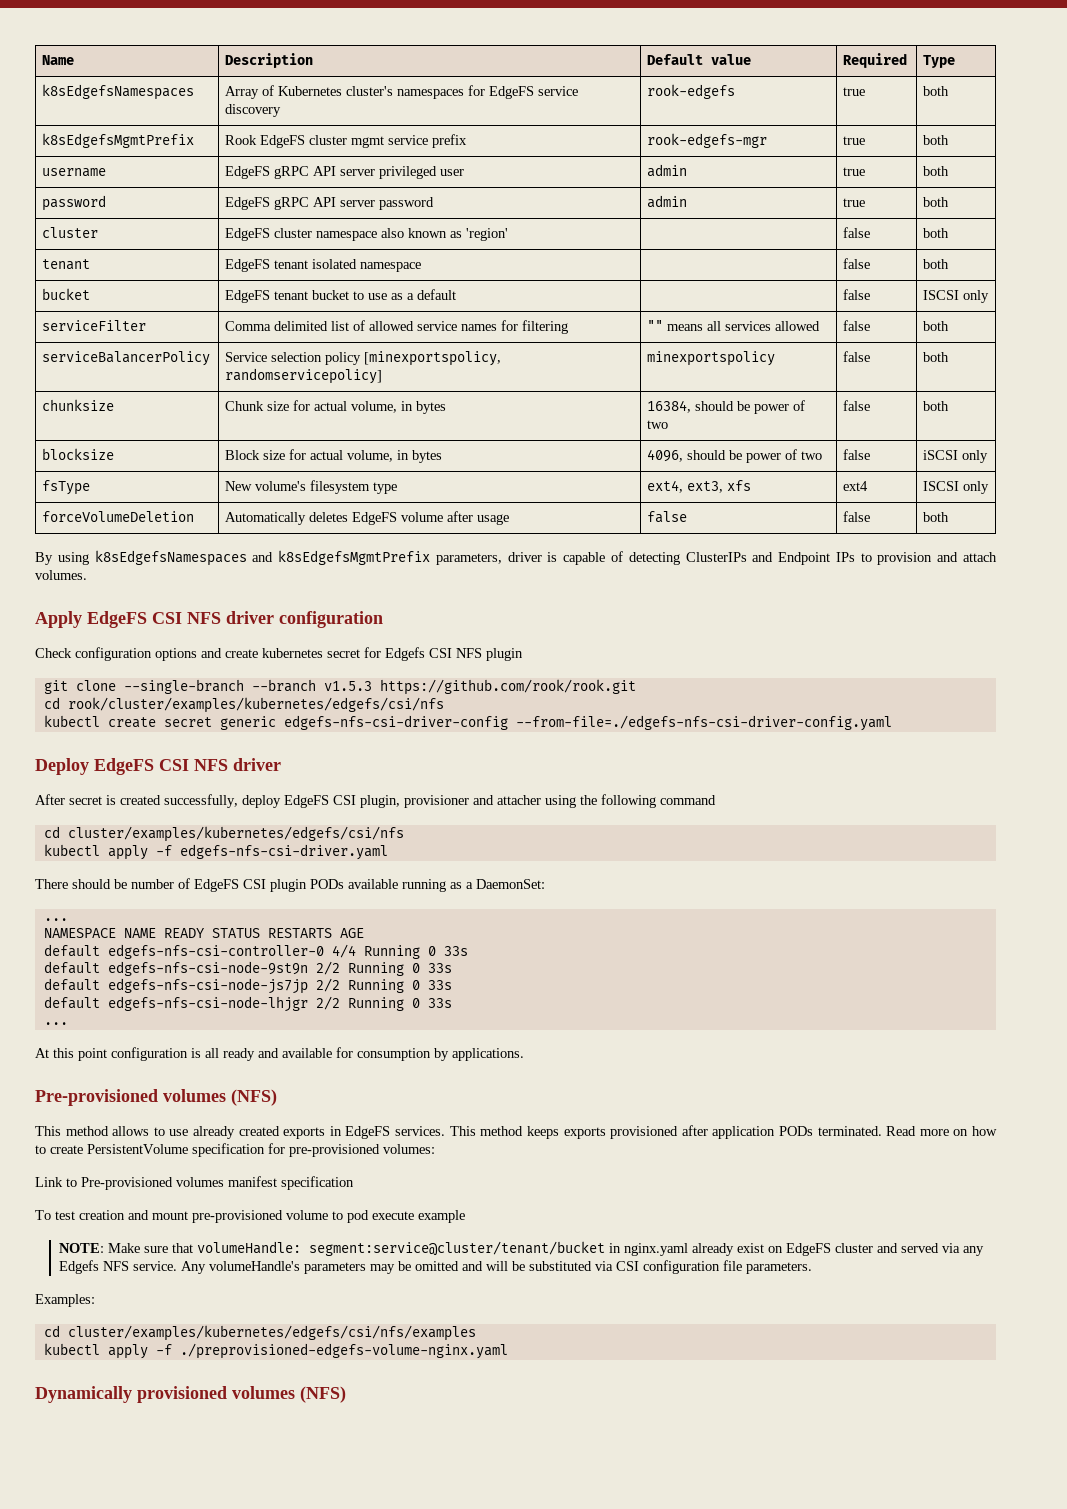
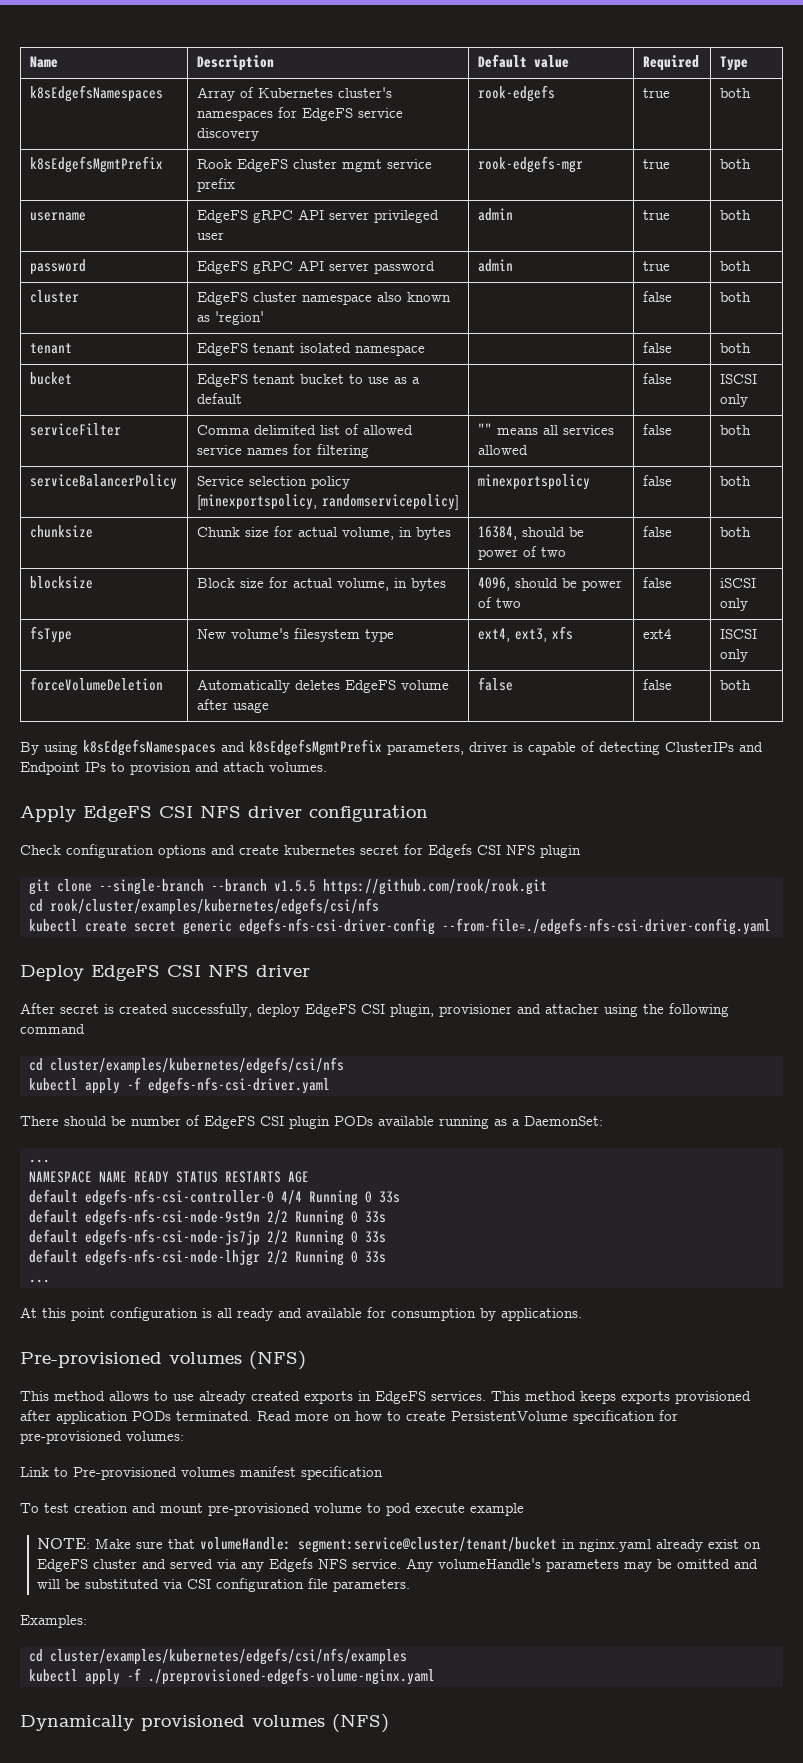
[323,681,372,691] v1.5.3 -> [274,880,316,892] v1.5.5

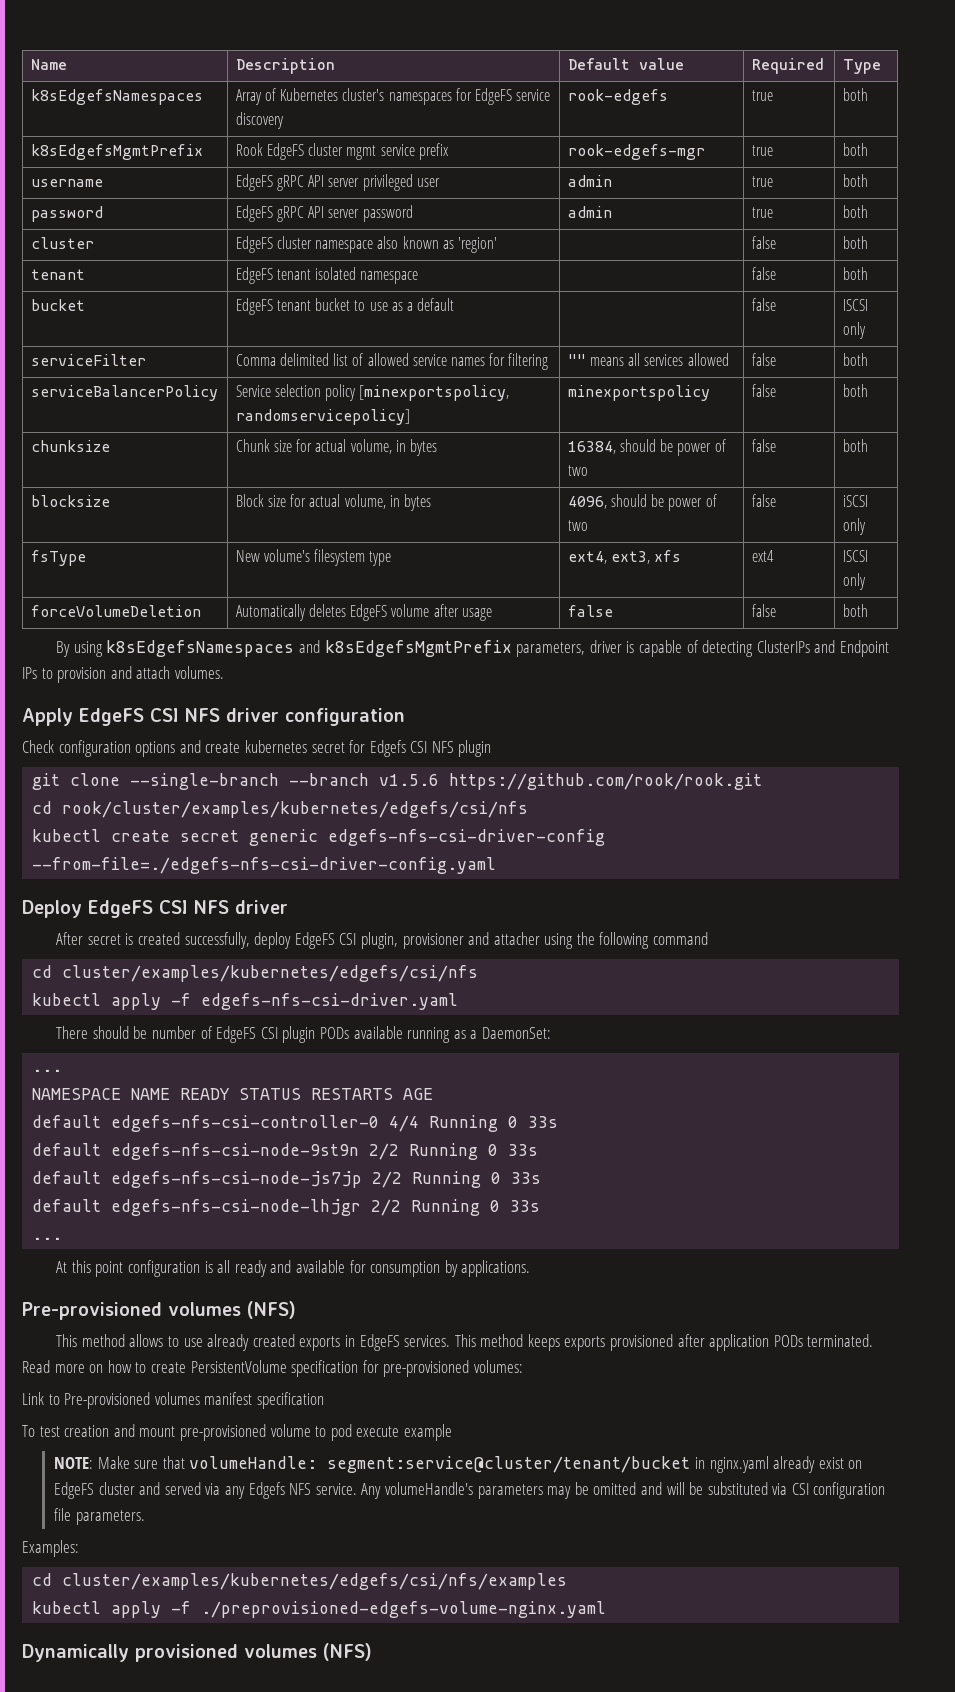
[274,880,316,892] v1.5.5 -> [379,774,440,786] v1.5.6

